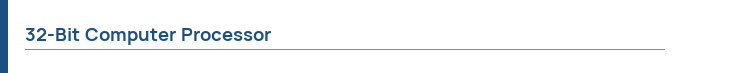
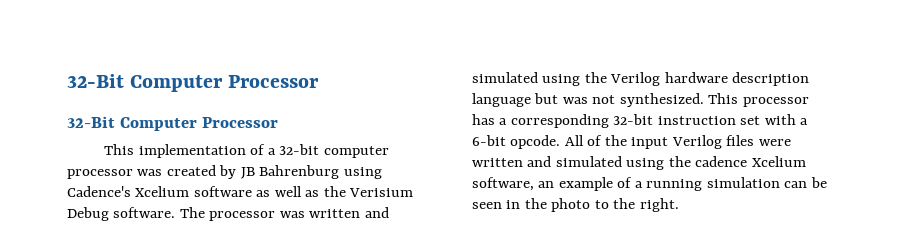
[25,28,271,45] 32-Bit Computer Processor -> [67,74,320,92] [67,116,279,131] [104,144,389,158] [67,165,382,179] [67,186,414,197] [67,207,389,221] [472,72,810,86] [472,93,809,107] [472,114,809,128] [472,135,791,149] [472,156,806,170] [472,177,827,191] [472,198,679,212] 32-Bit Computer Processor // 32-Bit Computer Processor // This implementation of a 32-bit computer processor was created by JB Bahrenburg using Cadence's Xcelium software as well as the Verisium Debug software. The processor was written and simulated using the Verilog hardware description language but was not synthesized. This processor has a corresponding 32-bit instruction set with a 6-bit opcode. All of the input Verilog files were written and simulated using the cadence Xcelium software, an example of a running simulation can be seen in the photo to the right.

